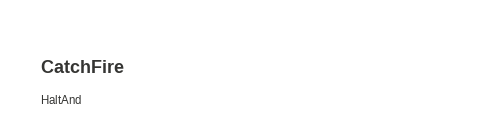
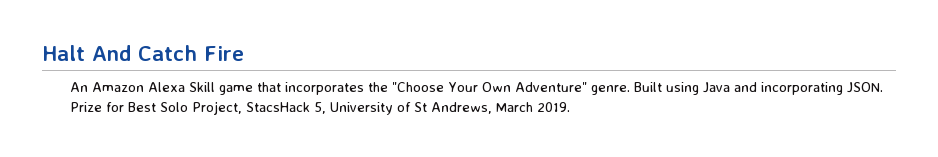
[41,60,124,73] [41,95,81,104] CatchFire // HaltAnd -> [42,45,244,61] [70,82,884,95] [70,101,571,115] Halt And Catch Fire // An Amazon Alexa Skill game that incorporates the "Choose Your Own Adventure" genre. Built using Java and incorporating JSON. // Prize for Best Solo Project, StacsHack 5, University of St Andrews, March 2019.

